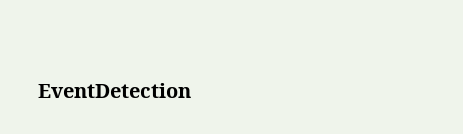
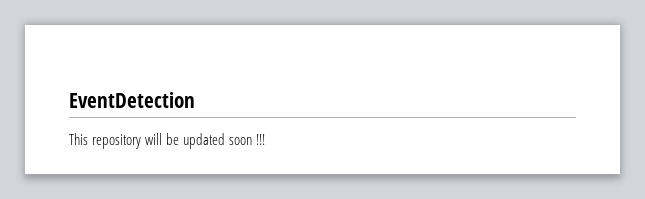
(191, 90) none -> [69,133,266,149] // This repository will be updated soon !!!

